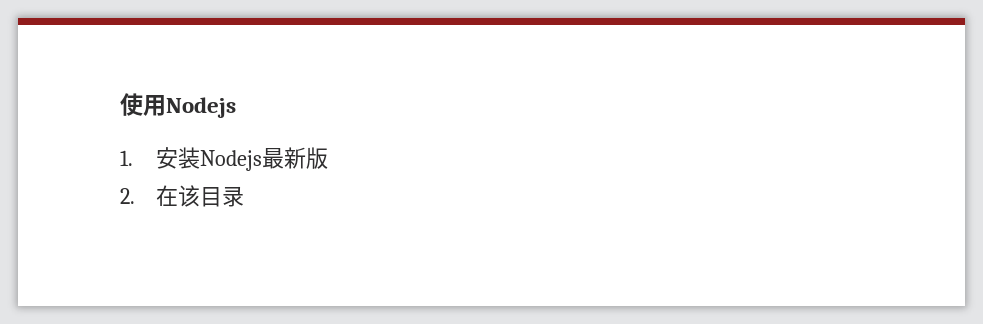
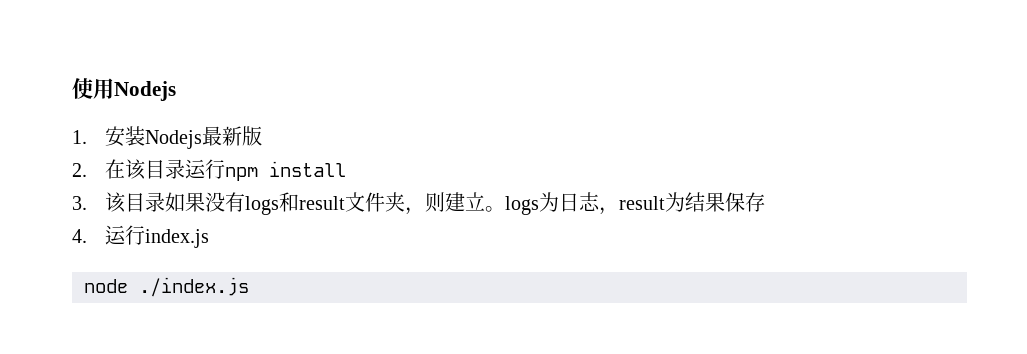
(245, 196) none -> [184,159,346,181] [72,192,765,215] [72,225,209,248] [84,277,249,297] 运行npm install // 3.该目录如果没有logs和result文件夹，则建立。logs为日志，result为结果保存 // 4.运行index.js // node ./index.js

